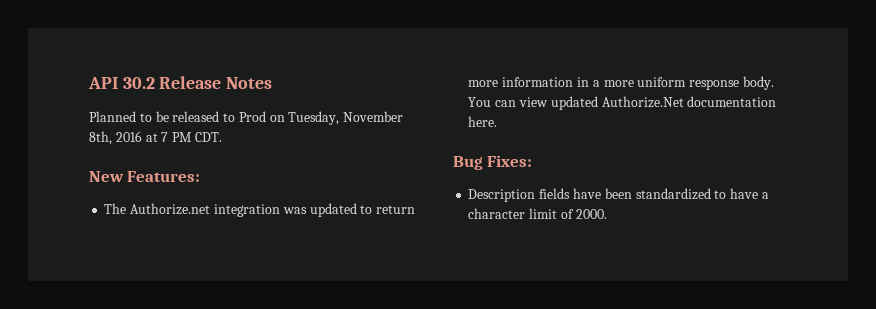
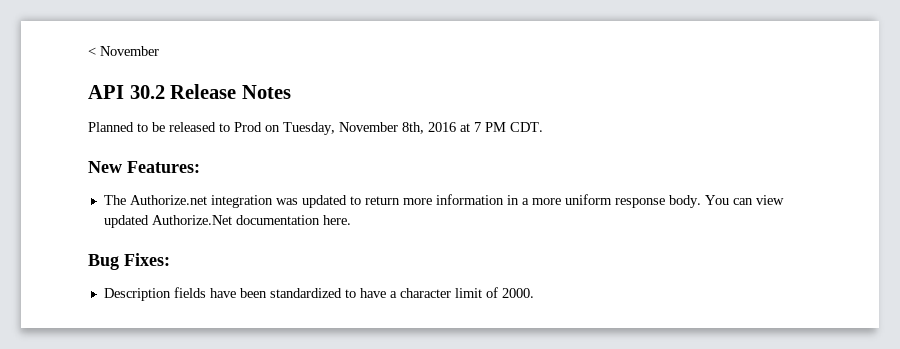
(88, 83) none -> [88,46,159,56] < November //

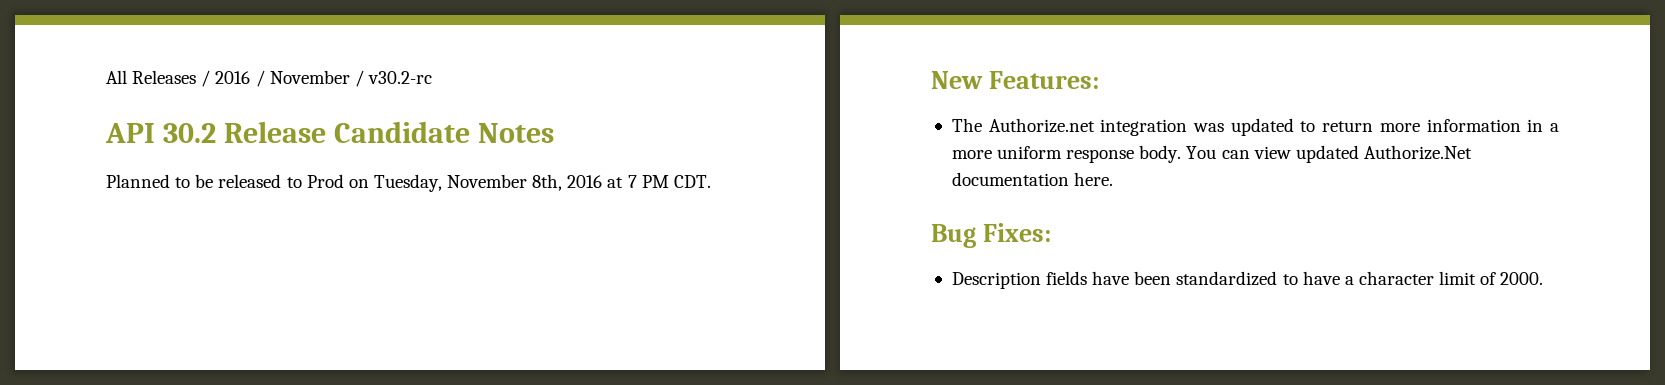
[88,46,159,56] < November -> [106,70,432,87] All Releases / 2016 / November / v30.2-rc
(237, 91) none -> [333,121,470,143] Candidate

